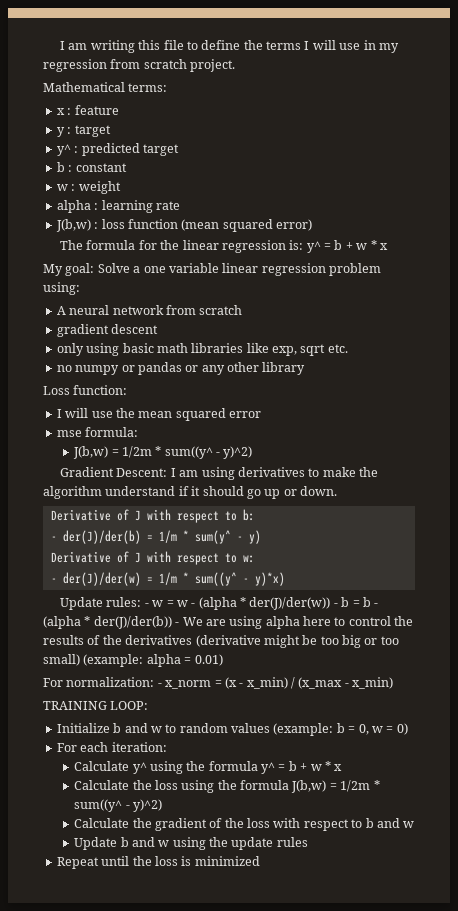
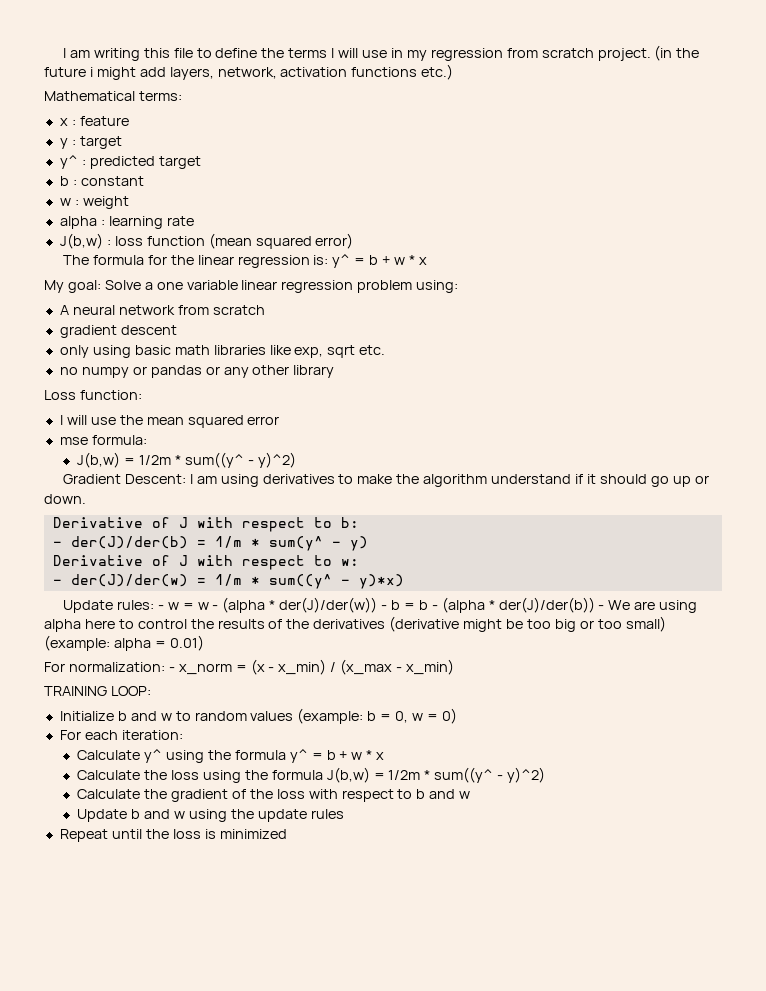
(236, 65) none -> [654,45,700,61] [44,64,454,80] (in the future i might add layers, network, activation functions etc.)

